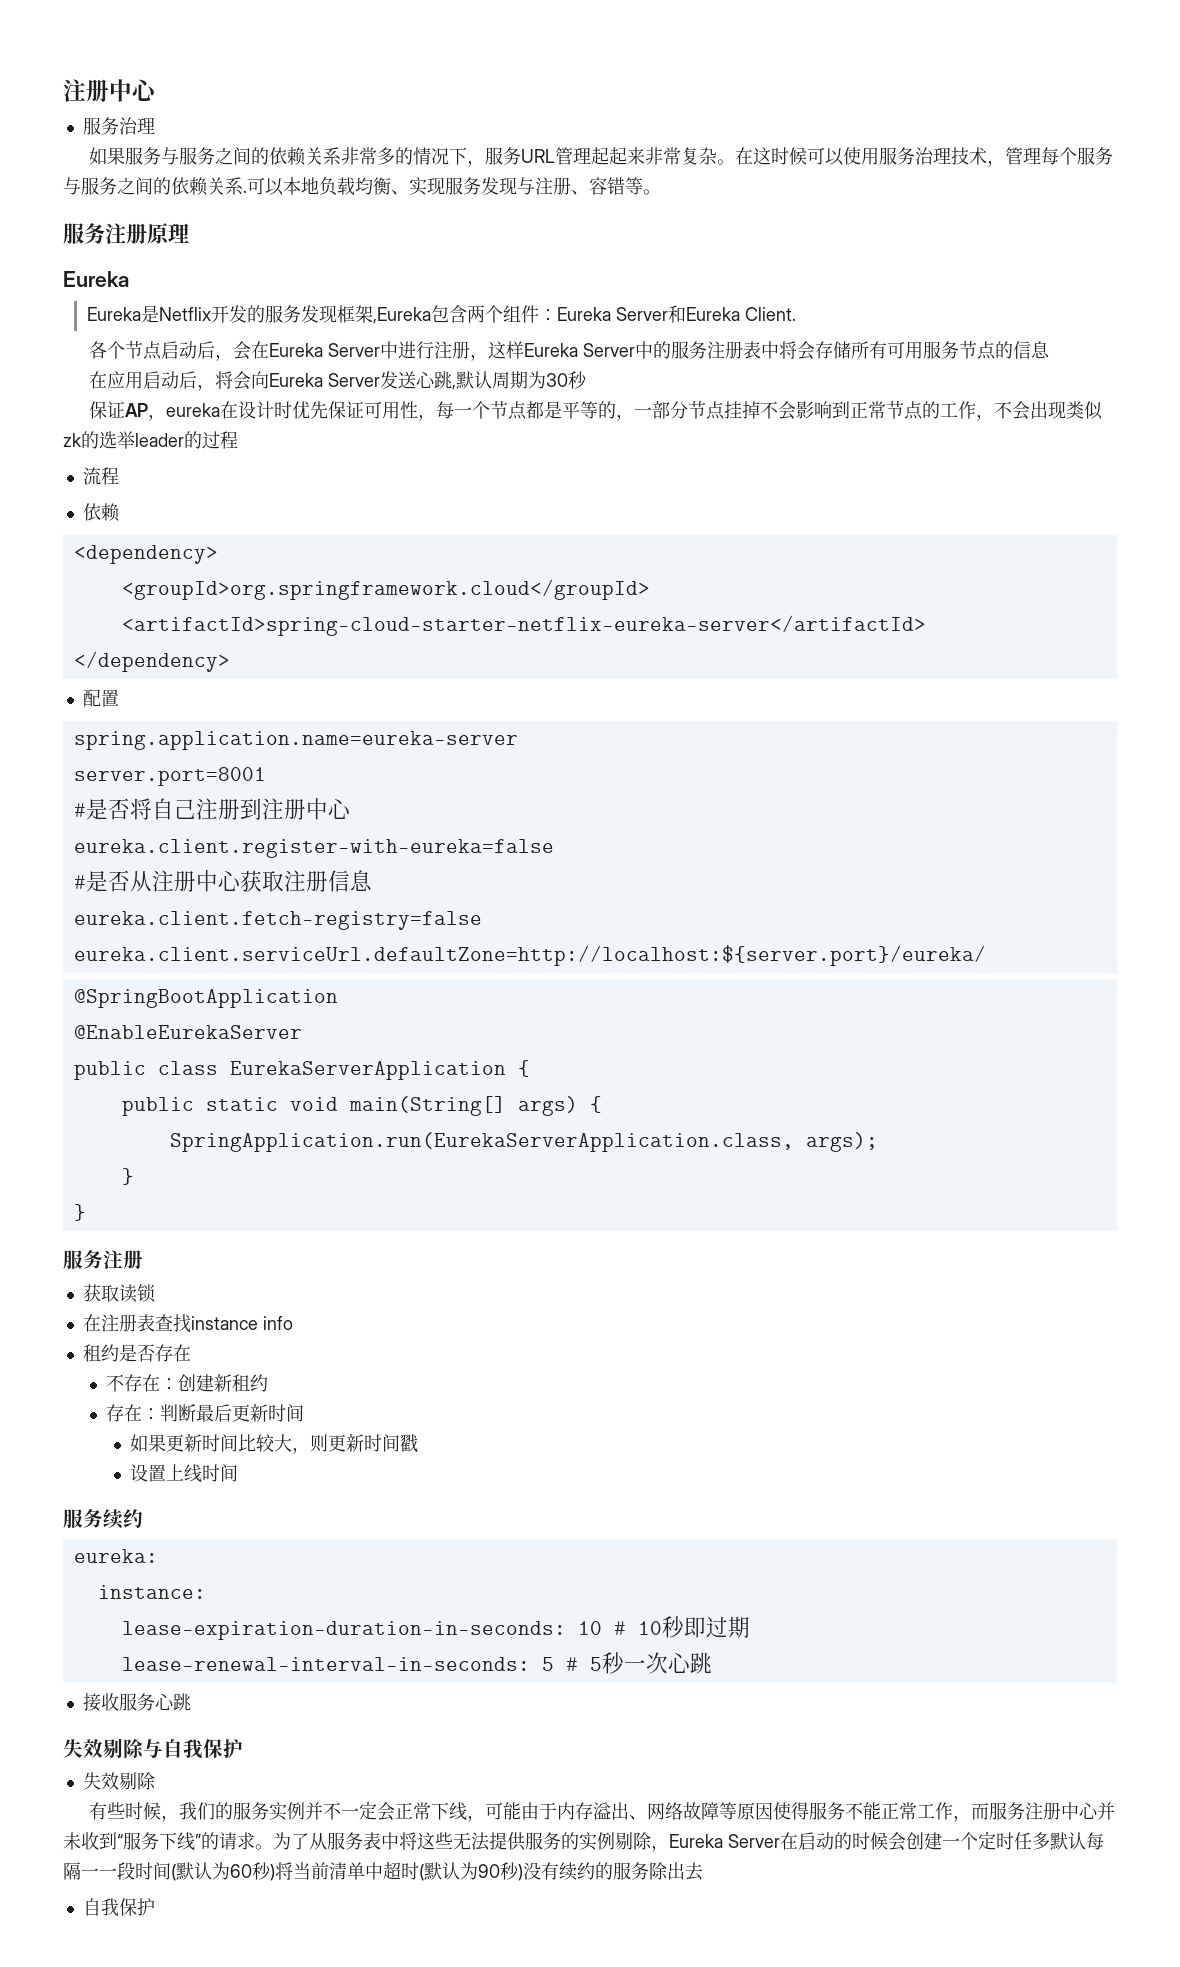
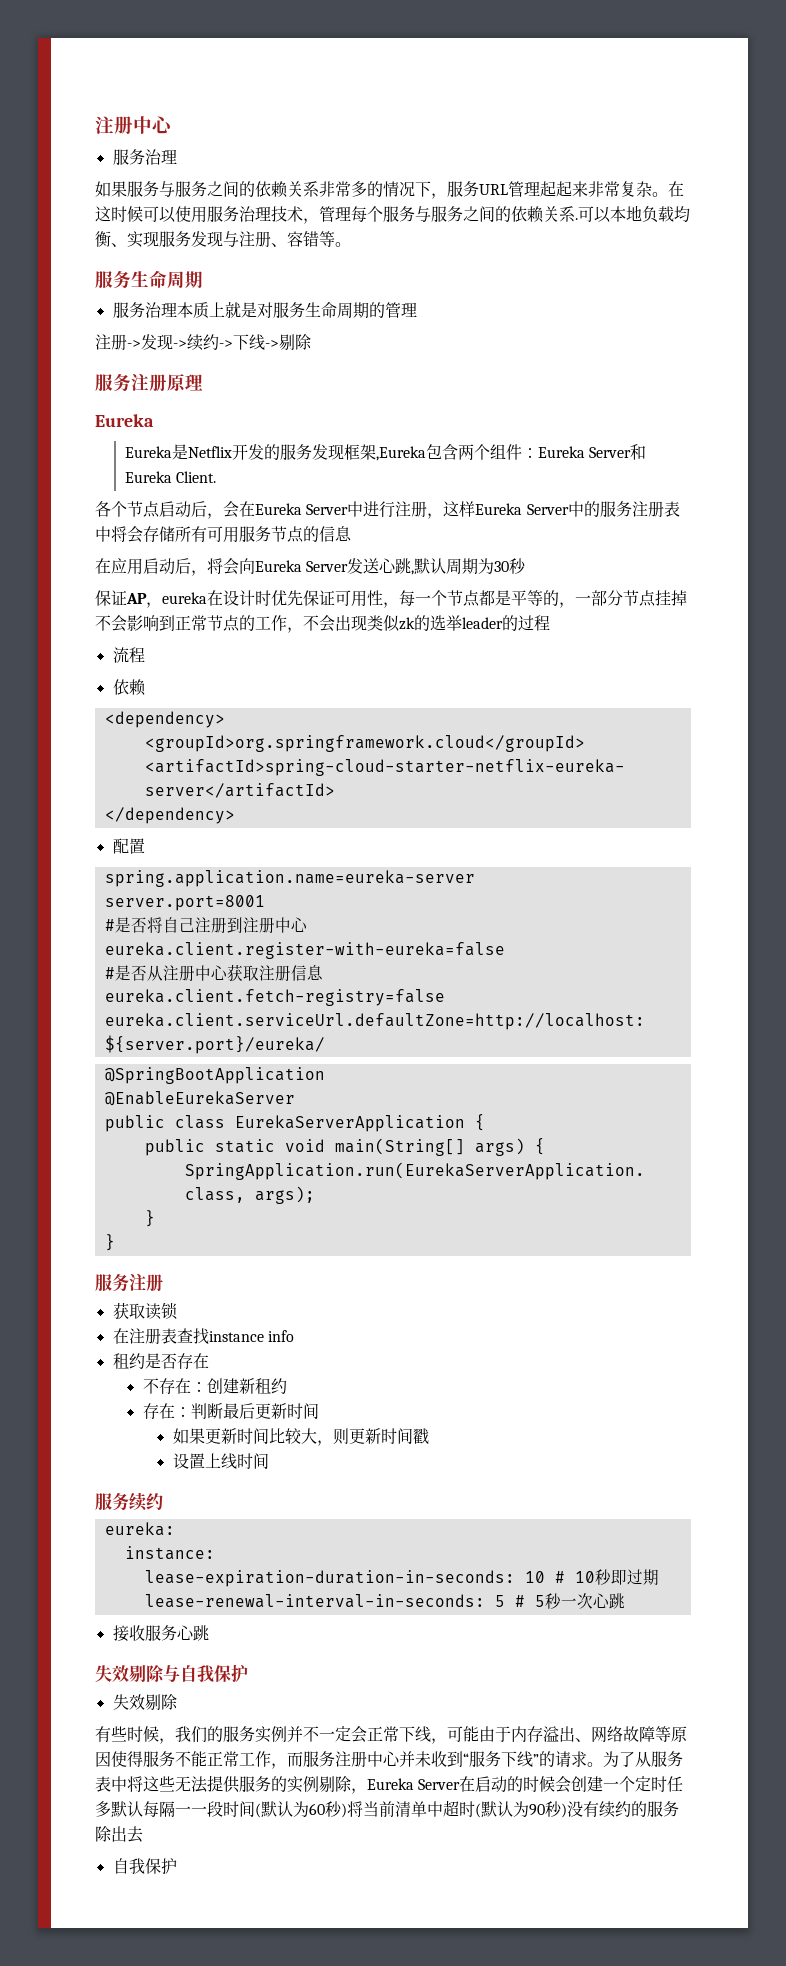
(661, 192) none -> [95,270,203,289] [112,302,417,319] [95,334,312,351] // 服务生命周期 // 服务治理本质上就是对服务生命周期的管理 // 注册->发现->续约->下线->剔除

